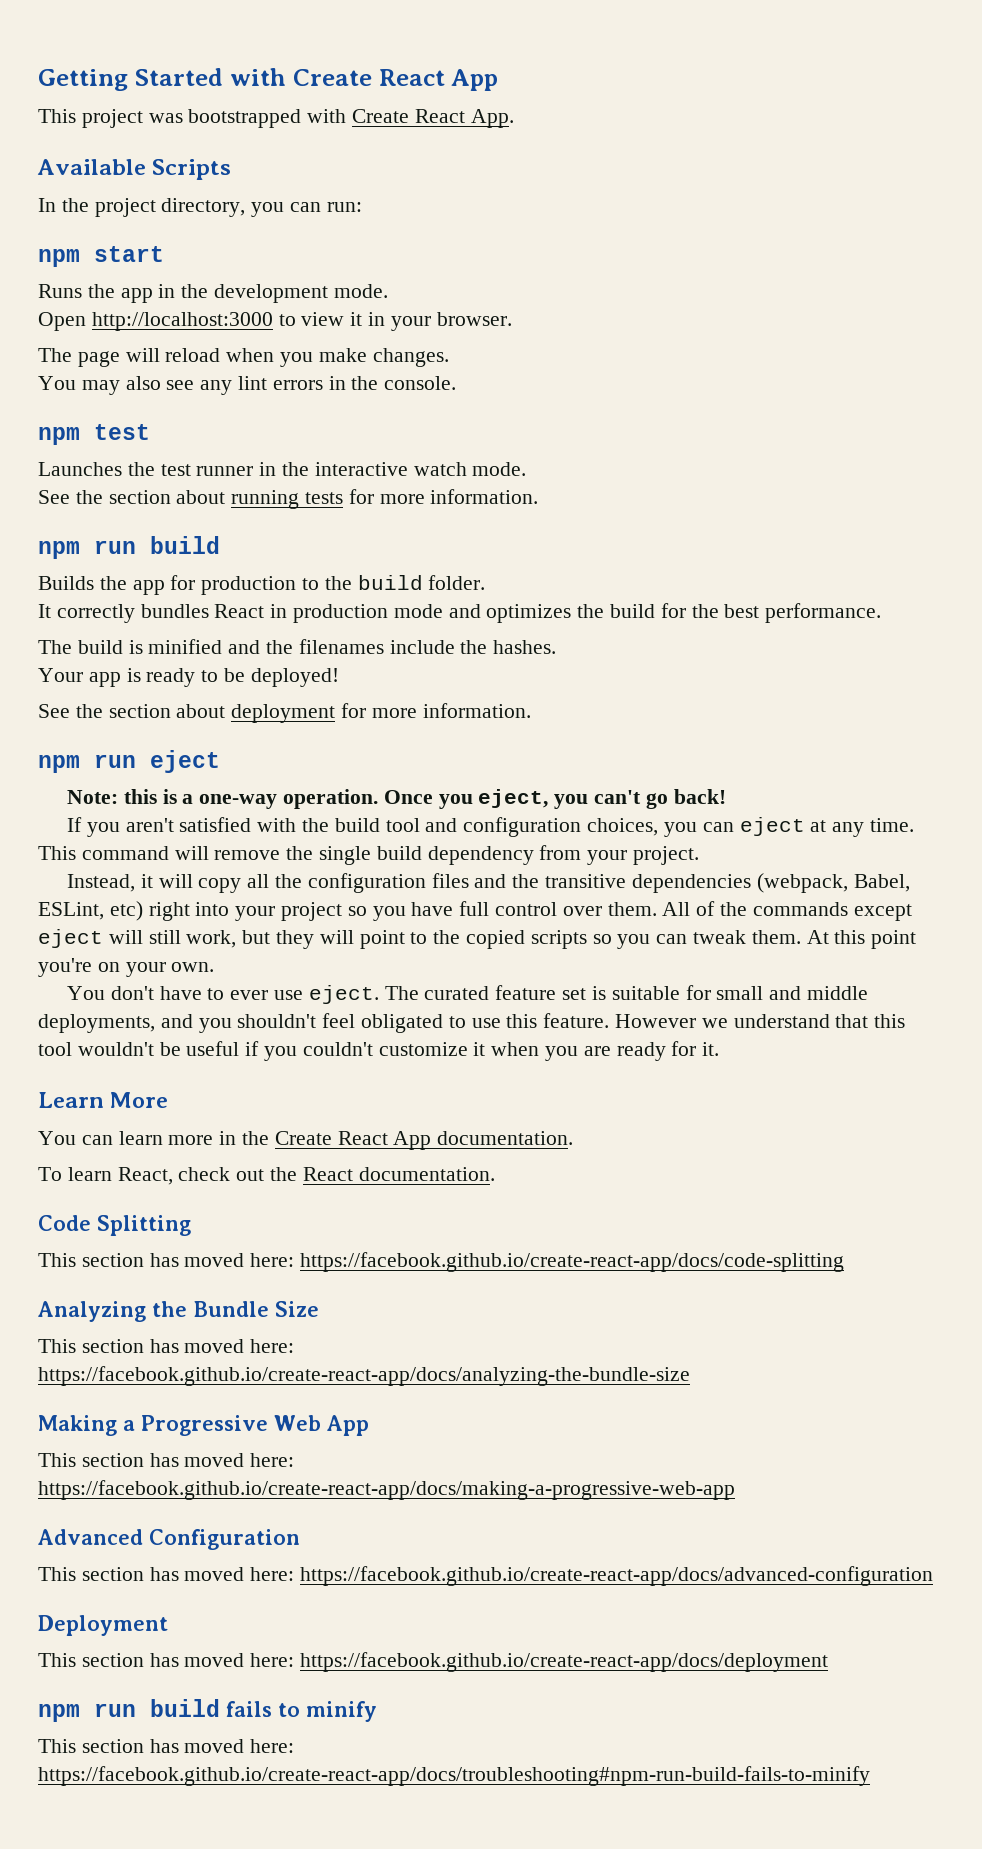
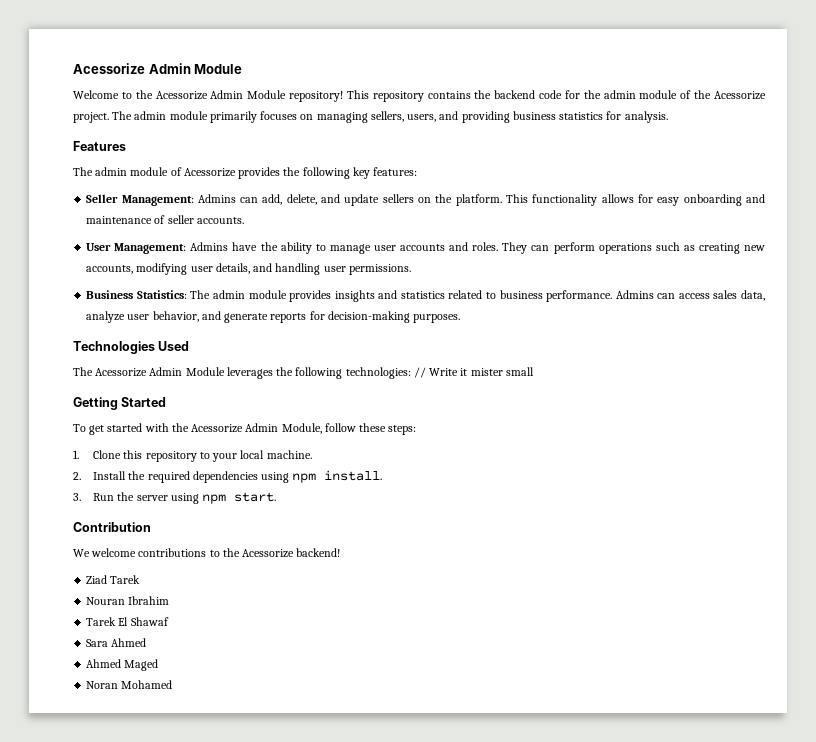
[38,68,499,91] [38,109,514,128] [37,159,232,180] [38,198,362,217] [38,246,164,267] [38,284,388,303] [38,312,512,331] [38,348,449,367] [38,376,457,395] [38,424,150,445] [38,462,527,476] [38,489,539,509] [38,536,220,559] [38,575,486,595] [38,603,882,623] [38,639,557,654] [38,668,339,687] [38,703,531,723] [38,750,220,773] [67,789,726,809] [67,817,914,837] [38,845,700,865] [67,873,910,893] [38,901,912,921] [38,929,917,949] [38,958,215,977] [67,985,868,1004] [38,1013,906,1033] [38,1041,720,1061] [38,1092,169,1108] [38,1131,574,1150] [38,1167,495,1185] [38,1215,191,1236] [38,1252,845,1272] [38,1301,319,1322] [38,1339,295,1353] [38,1366,690,1386] [38,1415,369,1436] [38,1453,295,1467] [38,1480,735,1500] [38,1529,300,1550] [38,1566,934,1586] [38,1615,168,1636] [38,1652,829,1672] [38,1699,377,1722] [38,1739,295,1753] [38,1766,870,1786] Getting Started with Create React App // This project was bootstrapped with Create React App. // Available Scripts // In the project directory, you can run: // npm start // Runs the app in the development mode. // Open http://localhost:3000 to view it in your browser. // The page will reload when you make changes. // You may also see any lint errors in the console. // npm test // Launches the test runner in the interactive watch mode. // See the section about running tests for more information. // npm run build // Builds the app for production to the build folder. // It correctly bundles React in production mode and optimizes the build for the best performance. // The build is minified and the filenames include the hashes. // Your app is ready to be deployed! // See the section about deployment for more information. // npm run eject // Note: this is a one-way operation. Once you eject, you can't go back! // If you aren't satisfied with the build tool and configuration choices, you can eject at any time. This command will remove the single build dependency from your project. // Instead, it will copy all the configuration files and the transitive dependencies (webpack, Babel, ESLint, etc) right into your project so you have full control over them. All of the commands except eject will still work, but they will point to the copied scripts so you can tweak them. At this point you're on your own. // You don't have to ever use eject. The curated feature set is suitable for small and middle deployments, and you shouldn't feel obligated to use this feature. However we understand that this tool wouldn't be useful if you couldn't customize it when you are ready for it. // Learn More // You can learn more in the Create React App documentation. // To learn React, check out the React documentation. // Code Splitting // This section has moved here: https://facebook.github.io/create-react-app/docs/code-splitting // Analyzing the Bundle Size // This section has moved here: https://facebook.github.io/create-react-app/docs/analyzing-the-bundle-size // Making a Progressive Web App // This section has moved here: https://facebook.github.io/create-react-app/docs/making-a-progressive-web-app // Advanced Configuration // This section has moved here: https://facebook.github.io/create-react-app/docs/advanced-configuration // Deployment // This section has moved here: https://facebook.github.io/create-react-app/docs/deployment // npm run build fails to minify // This section has moved here: https://facebook.github.io/create-react-app/docs/troubleshooting#npm-run-build-fails-to-minify -> [73,63,243,74] [73,90,767,102] [73,111,668,123] [73,141,126,151] [73,167,418,179] [86,194,765,206] [86,215,244,224] [86,242,765,254] [86,263,411,275] [86,290,766,302] [86,311,461,323] [73,341,190,354] [73,367,534,379] [73,397,167,410] [73,423,417,435] [73,450,312,462] [73,470,383,483] [73,492,277,504] [73,522,151,532] [73,548,341,558] [86,575,141,584] [86,596,170,605] [86,617,169,626] [86,638,147,647] [86,659,159,671] [86,680,173,689] Acessorize Admin Module // Welcome to the Acessorize Admin Module repository! This repository contains the backend code for the admin module of the Acessorize project. The admin module primarily focuses on managing sellers, users, and providing business statistics for analysis. // Features // The admin module of Acessorize provides the following key features: // Seller Management: Admins can add, delete, and update sellers on the platform. This functionality allows for easy onboarding and maintenance of seller accounts. // User Management: Admins have the ability to manage user accounts and roles. They can perform operations such as creating new accounts, modifying user details, and handling user permissions. // Business Statistics: The admin module provides insights and statistics related to business performance. Admins can access sales data, analyze user behavior, and generate reports for decision-making purposes. // Technologies Used // The Acessorize Admin Module leverages the following technologies: // Write it mister small // Getting Started // To get started with the Acessorize Admin Module, follow these steps: // 1. Clone this repository to your local machine. // 2. Install the required dependencies using npm install. // 3. Run the server using npm start. // Contribution // We welcome contributions to the Acessorize backend! // Ziad Tarek // Nouran Ibrahim // Tarek El Shawaf // Sara Ahmed // Ahmed Maged // Noran Mohamed

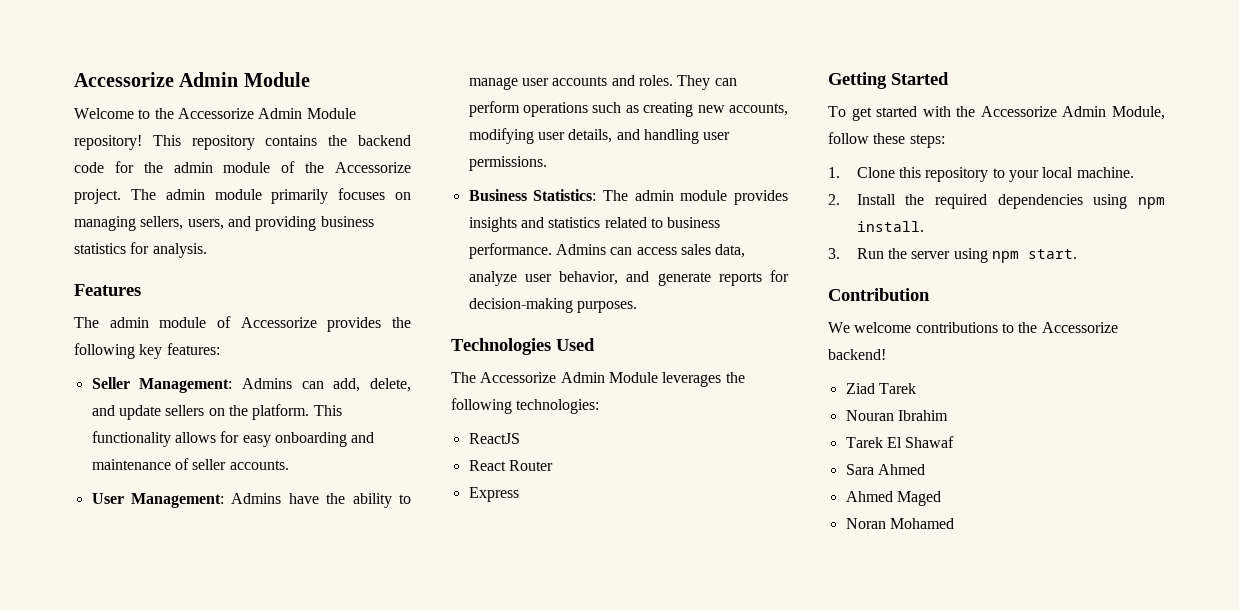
[73,63,145,74] Acessorize -> [74,72,174,87] Accessorize
[155,91,208,100] Acessorize -> [177,108,254,119] Accessorize
[714,91,767,100] Acessorize -> [335,162,411,173] Accessorize
[183,168,236,177] Acessorize -> [240,317,317,328] Accessorize
[95,368,148,377] Acessorize -> [480,372,557,383] Accessorize
[413,367,534,378] // Write it mister small -> [468,433,520,444] [468,460,553,471] [468,487,519,502] // ReactJS // React Router // Express
[191,424,244,433] Acessorize -> [980,106,1057,117] Accessorize
[242,549,295,558] Acessorize -> [1041,322,1118,333] Accessorize

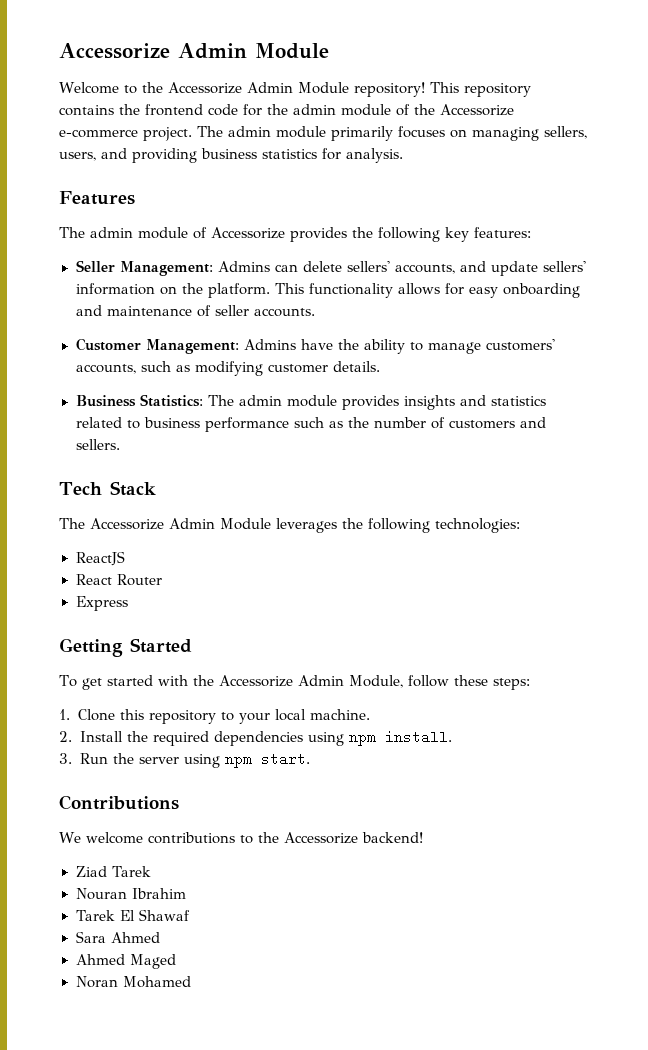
[357,135,411,146] backend -> [145,104,203,116] frontend
(411, 167) none -> [59,129,138,138] e-commerce
[333,378,411,392] [91,405,205,420] add, delete, and update sellers -> [302,261,586,276] [75,283,155,295] delete sellers' accounts, and update sellers' information
[91,493,124,504] User -> [75,338,141,351] Customer
[521,75,737,90] [468,101,788,117] [468,128,731,144] [468,156,547,171] user accounts and roles. They can perform operations such as creating new accounts, modifying user details, and handling user permissions. -> [485,339,555,351] [75,361,380,376] customers' accounts, such as modifying customer details.
[468,243,746,259] [468,270,789,286] [468,298,637,313] [451,338,595,355] performance. Admins can access sales data, analyze user behavior, and generate reports for decision-making purposes. // Technologies Used -> [204,417,546,432] [75,439,120,450] [59,481,156,496] performance such as the number of customers and sellers. // Tech Stack
[828,288,930,301] Contribution -> [59,795,179,810] Contributions

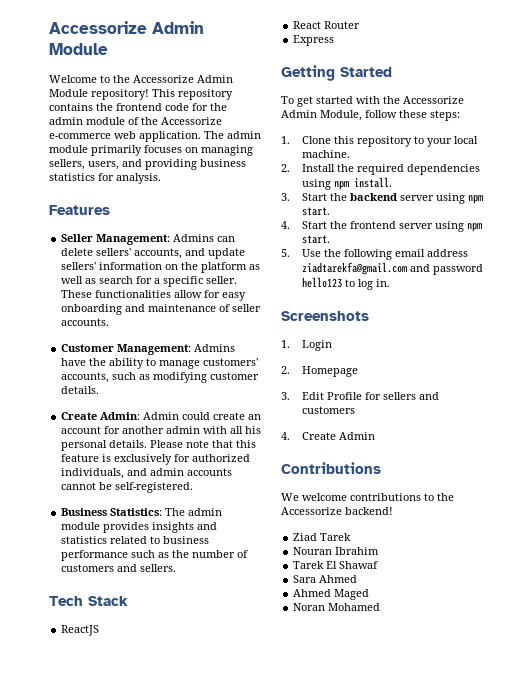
[143,127,192,141] project. -> [114,131,201,142] web application.
[59,227,531,242] // The admin module of Accessorize provides the following key features: -> (110, 210) none
[207,283,440,298] platform. This functionality allows -> [201,262,261,273] [61,276,238,287] [61,290,203,298] platform as well as search for a specific seller. These functionalities allow
(380, 366) none -> [61,412,262,420] [61,426,262,434] [61,440,257,451] [61,454,251,465] [61,468,233,479] [61,482,194,493] // Create Admin: Admin could create an account for another admin with all his personal details. Please note that this feature is exclusively for authorized individuals, and admin accounts cannot be self-registered.
[59,518,520,533] // The Accessorize Admin Module leverages the following technologies: -> (128, 601) none
[79,752,310,768] Run the server using npm start. -> [302,193,484,204] [302,207,331,216] [281,221,483,232] [302,235,331,244] [281,249,469,260] [302,262,484,275] [302,277,391,290] [281,311,369,321] [281,340,333,351] [281,366,359,377] [281,392,440,400] [302,406,356,414] [281,432,376,440] Start the backend server using npm start. // 4. Start the frontend server using npm start. // 5. Use the following email address ziadtarekfa@gmail.com and password hello123 to log in. // Screenshots // 1. Login // 2. Homepage // 3. Edit Profile for sellers and customers // 4. Create Admin

